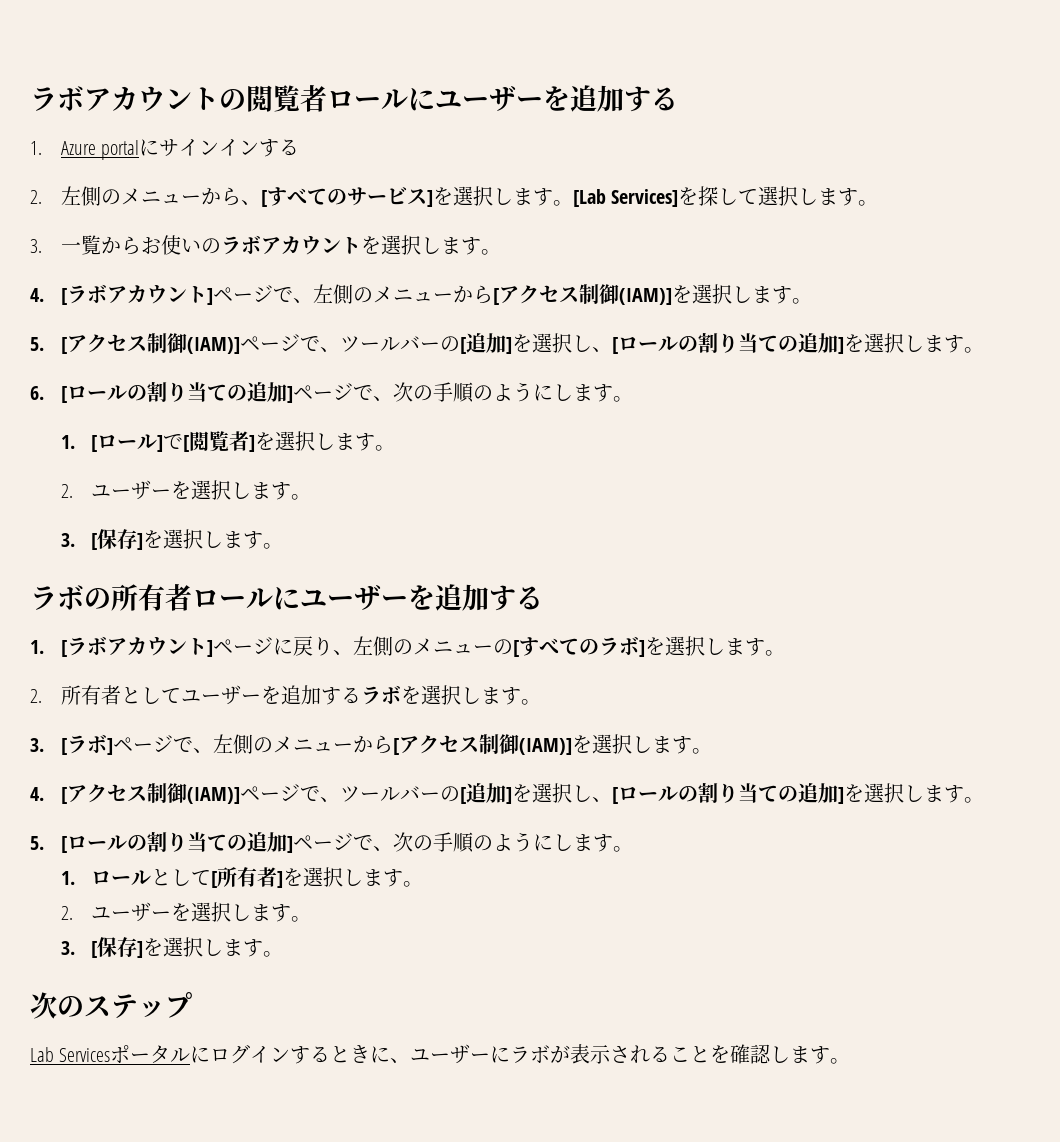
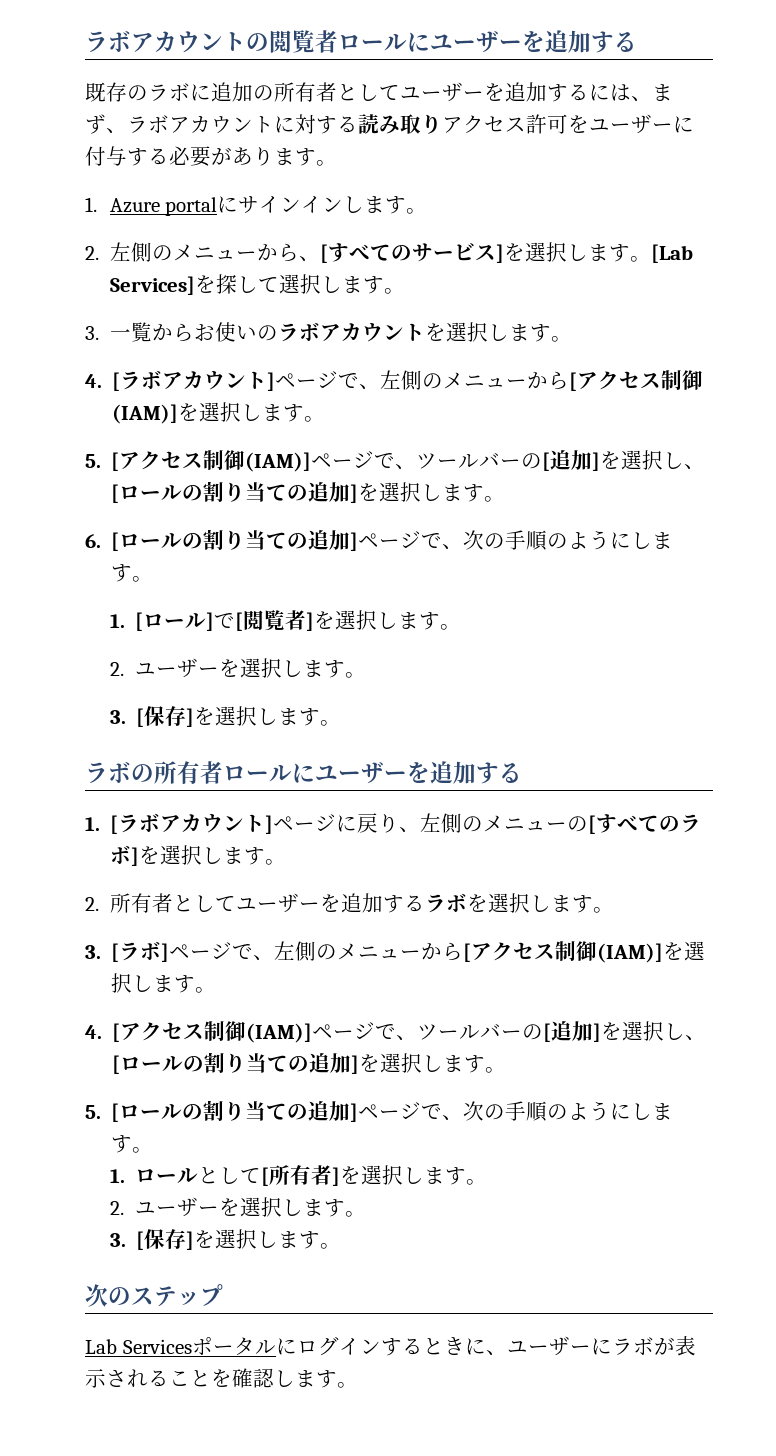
(678, 99) none -> [85,82,673,102] [85,114,694,134] [85,146,337,167] // 既存のラボに追加の所有者としてユーザーを追加するには、まず、ラボアカウントに対する読み取りアクセス許可をユーザーに付与する必要があります。
[258,139,299,157] する -> [343,196,428,214] します。

